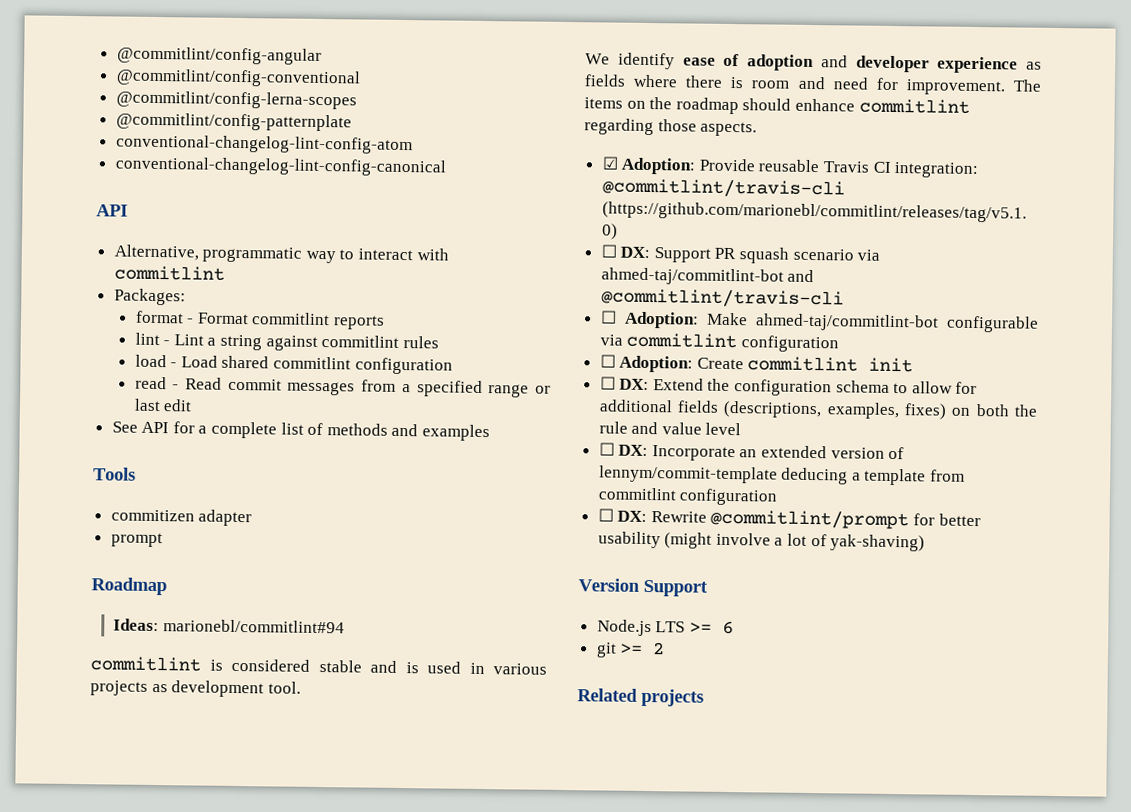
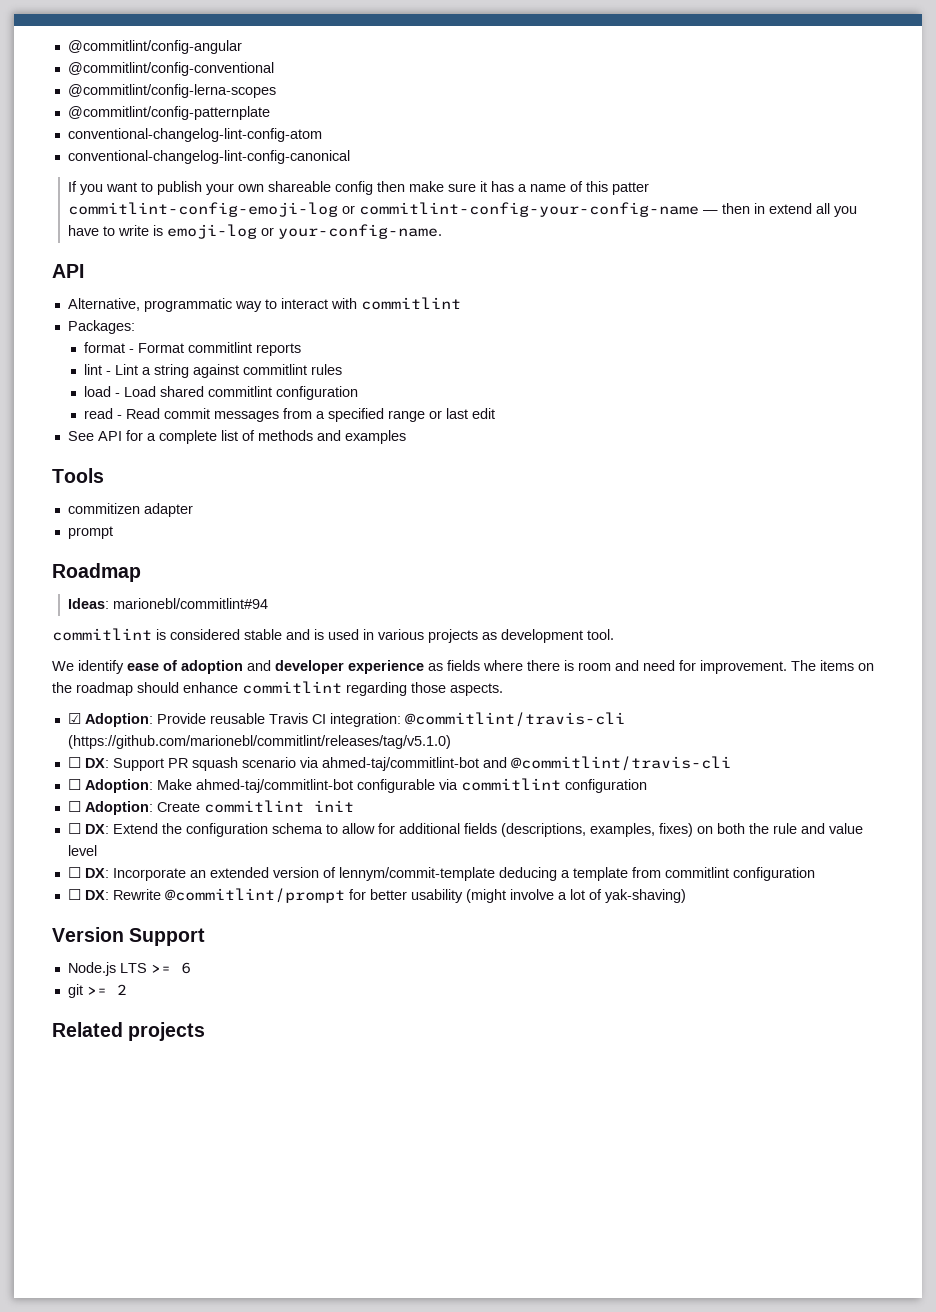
(446, 166) none -> [68,181,650,195] [68,202,858,217] [68,224,443,239] // If you want to publish your own shareable config then make sure it has a name of this patter commitlint-config-emoji-log or commitlint-config-your-config-name — then in extend all you have to write is emoji-log or your-config-name.

